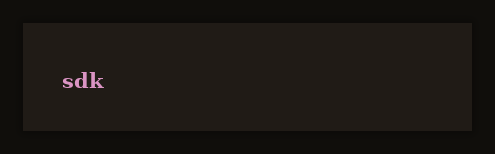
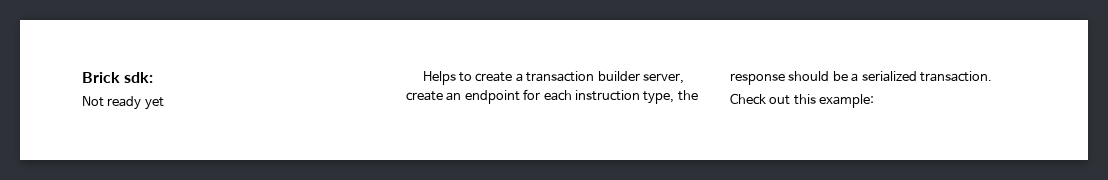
[62,72,104,88] sdk -> [82,72,154,83] [82,96,164,110] [422,71,684,85] [406,89,698,104] [730,71,992,85] [730,93,875,108] Brick sdk: // Not ready yet // Helps to create a transaction builder server, create an endpoint for each instruction type, the response should be a serialized transaction. // Check out this example:

